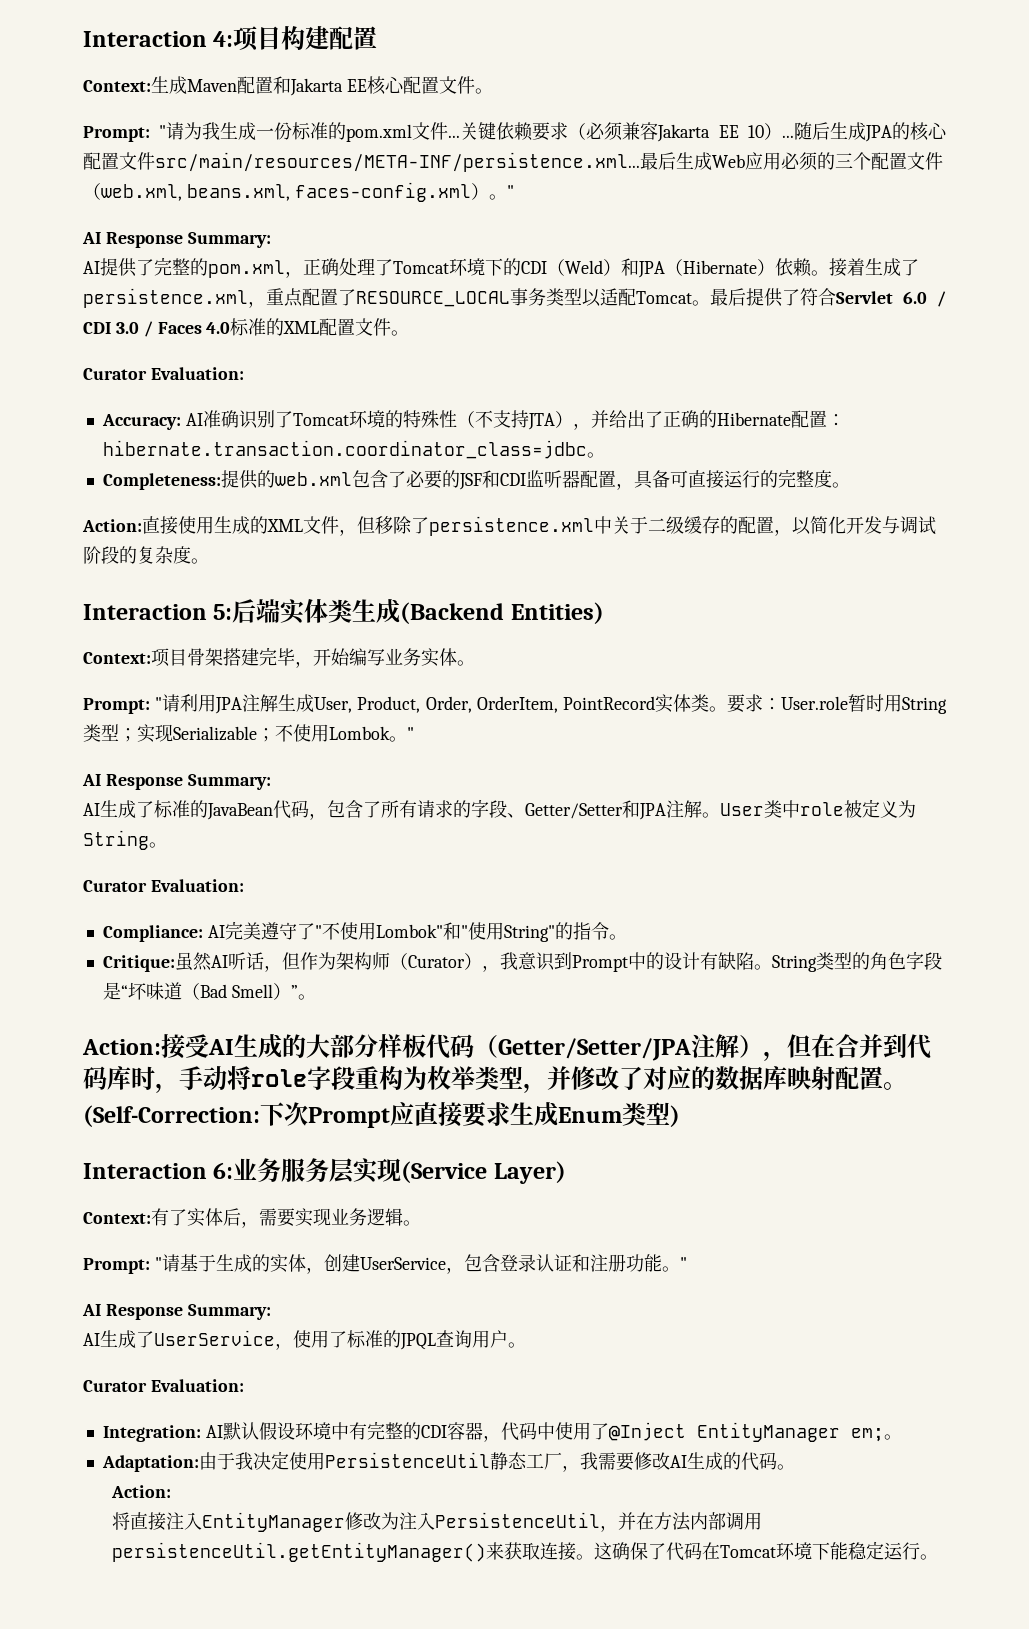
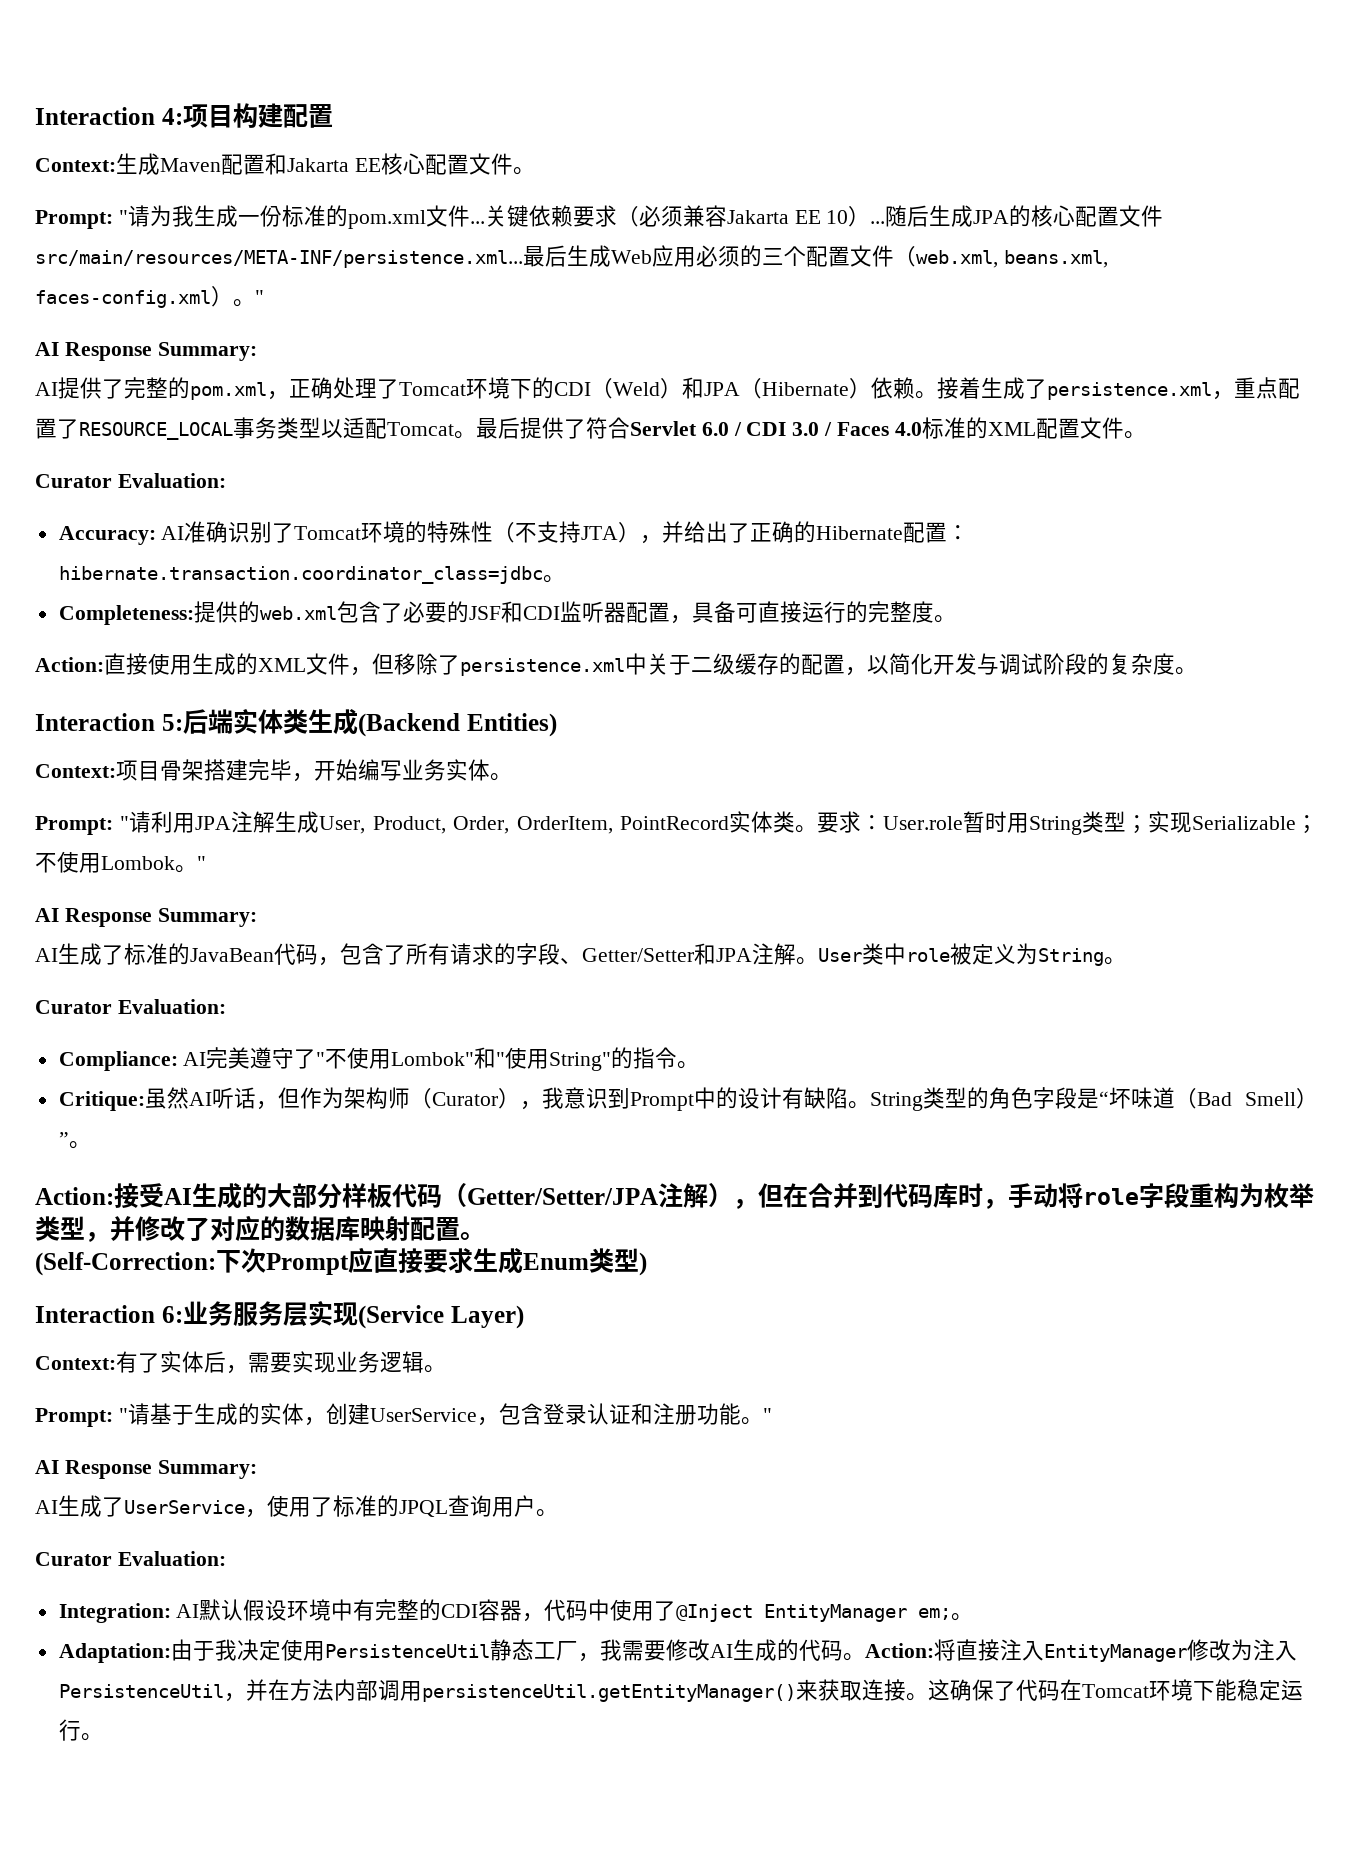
[111,1485,172,1498] // Action: // -> [864,1643,934,1658] Action:

